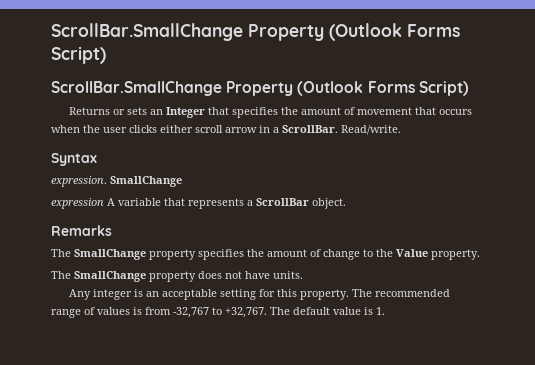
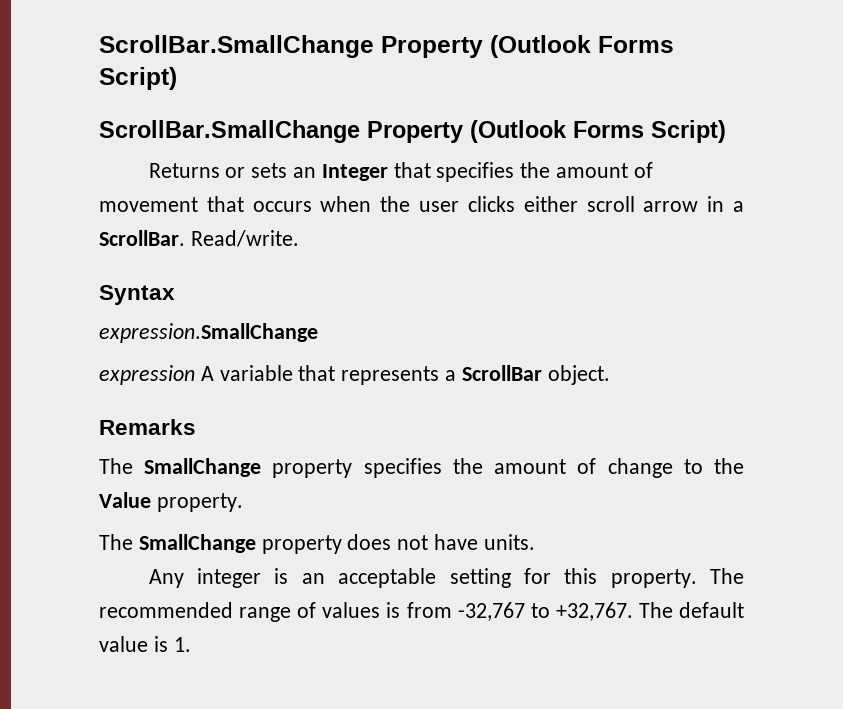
[51,176,182,187] expression. SmallChange -> [99,323,318,343] expression.SmallChange

